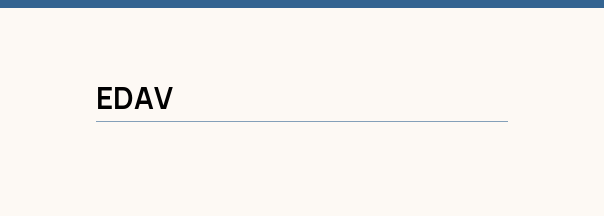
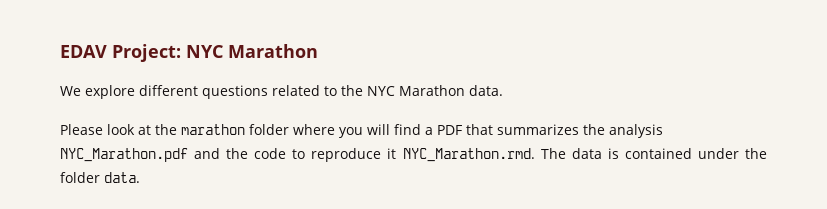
(173, 98) none -> [112,44,318,62] [60,85,503,99] [60,124,663,138] [60,148,768,162] [60,172,140,183] Project: NYC Marathon // We explore different questions related to the NYC Marathon data. // Please look at the marathon folder where you will find a PDF that summarizes the analysis NYC_Marathon.pdf and the code to reproduce it NYC_Marathon.rmd. The data is contained under the folder data.

